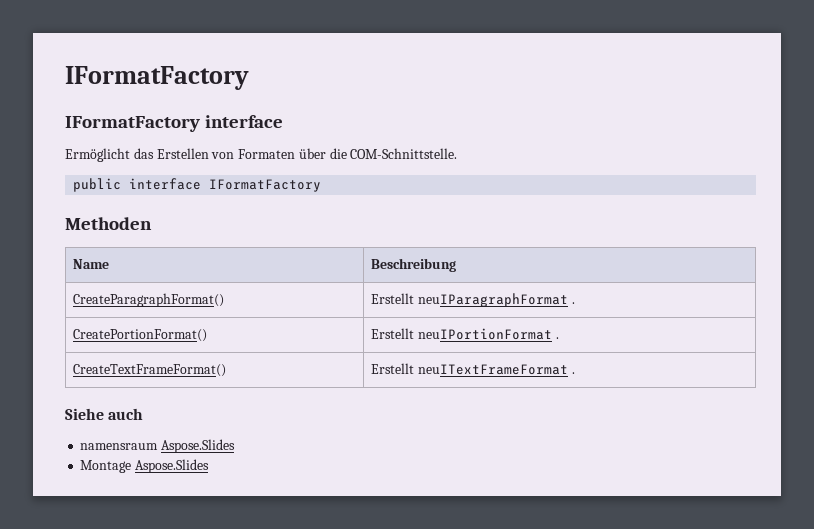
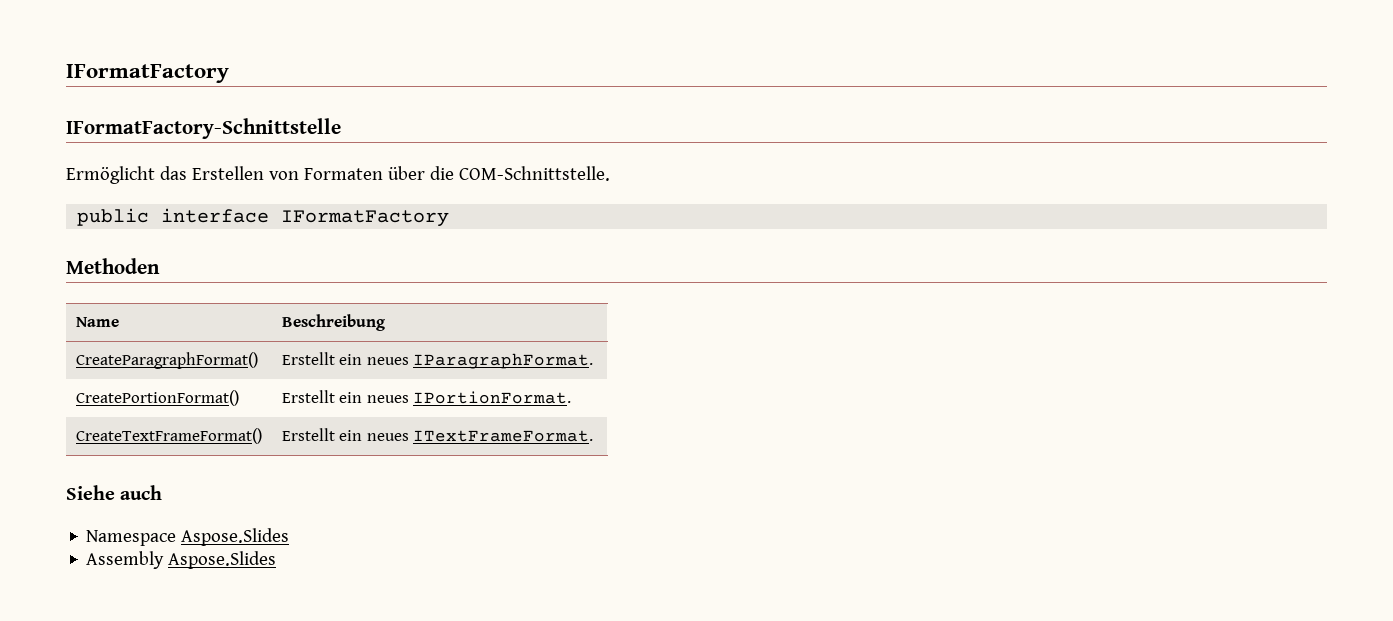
[65,66,249,90] [65,115,284,132] IFormatFactory // IFormatFactory interface -> [66,64,229,83] [66,118,341,139] IFormatFactory // IFormatFactory-Schnittstelle
[418,293,575,307] neuIParagraphFormat . -> [339,353,594,369] ein neues IParagraphFormat.
[418,328,559,340] neuIPortionFormat . -> [339,391,572,404] ein neues IPortionFormat.
[418,364,575,375] neuITextFrameFormat . -> [339,430,594,442] ein neues ITextFrameFormat.
[80,443,159,450] namensraum -> [86,530,177,546] Namespace
[80,460,132,473] Montage -> [86,551,165,569] Assembly

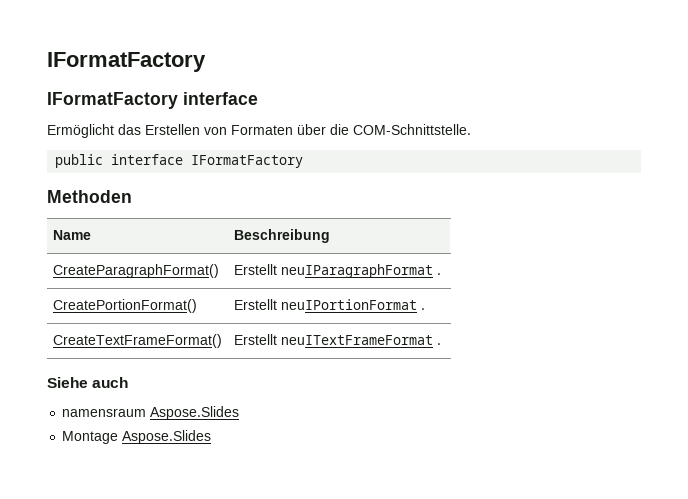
[66,64,229,83] [66,118,341,139] IFormatFactory // IFormatFactory-Schnittstelle -> [47,52,206,72] [47,92,258,109] IFormatFactory // IFormatFactory interface
[339,353,594,369] ein neues IParagraphFormat. -> [280,264,441,278] neuIParagraphFormat .
[339,391,572,404] ein neues IPortionFormat. -> [280,299,425,310] neuIPortionFormat .
[339,430,594,442] ein neues ITextFrameFormat. -> [280,335,441,345] neuITextFrameFormat .
[86,530,177,546] Namespace -> [62,408,147,417] namensraum
[86,551,165,569] Assembly -> [62,431,119,444] Montage

